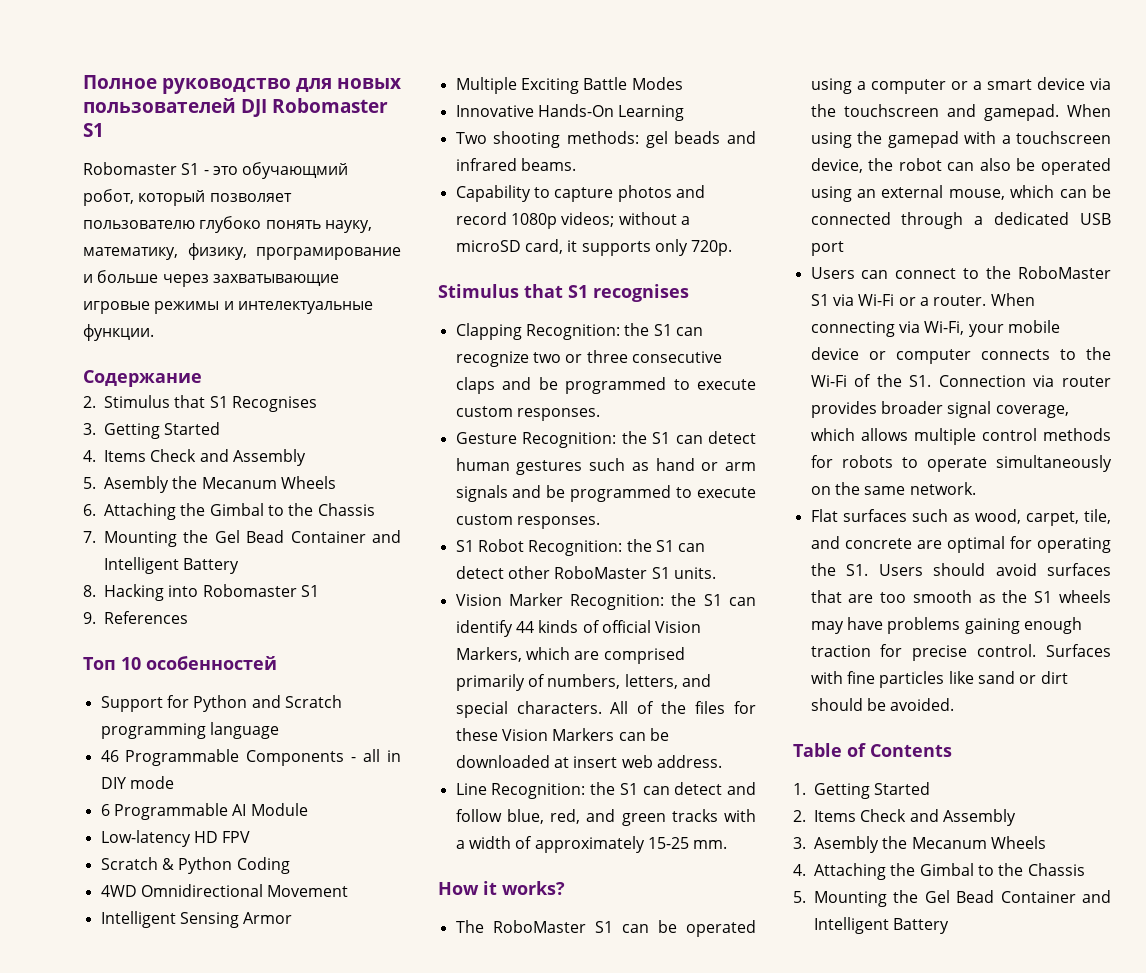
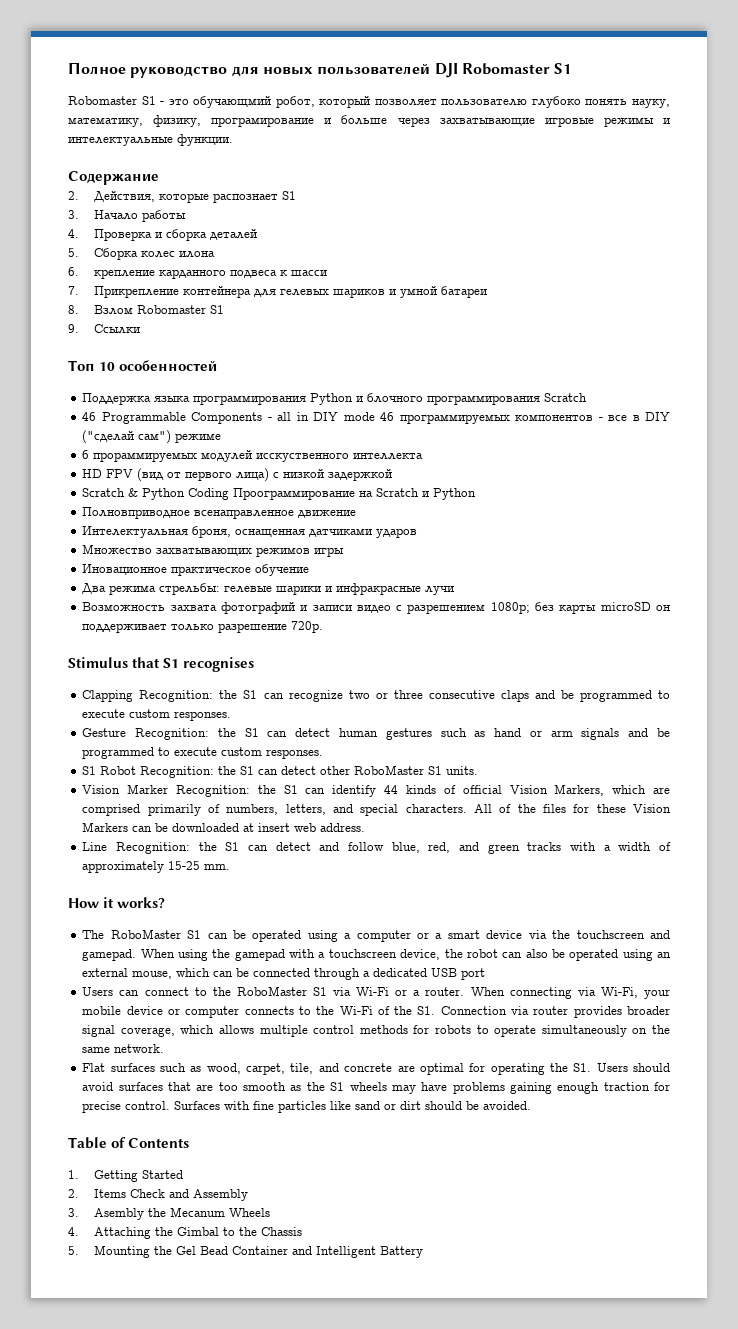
[104,395,317,412] [83,422,221,439] [83,449,306,466] [83,476,336,493] [83,503,375,520] [83,530,401,547] [104,557,240,574] Stimulus that S1 Recognises // 3. Getting Started // 4. Items Check and Assembly // 5. Asembly the Mecanum Wheels // 6. Attaching the Gimbal to the Chassis // 7. Mounting the Gel Bead Container and Intelligent Battery -> [93,191,296,203] [68,210,186,222] [68,229,257,241] [68,248,215,260] [68,267,327,279] [68,286,487,298] Действия, которые распознает S1 // 3. Начало работы // 4. Проверка и сборка деталей // 5. Сборка колес илона // 6. крепление карданного подвеса к шасси // 7. Прикрепление контейнера для гелевых шариков и умной батареи
[104,584,199,601] Hacking into -> [93,305,133,315] Взлом
[104,611,188,624] References -> [93,324,140,334] Ссылки
[100,695,342,712] [100,722,279,739] Support for Python and Scratch programming language -> [82,393,588,405] Поддержка языка программирования Python и блочного программирования Scratch
[100,803,308,820] [100,830,251,847] [100,857,290,874] [100,884,349,897] [100,911,293,928] [455,77,683,94] [455,104,685,121] [455,131,756,148] [455,158,576,171] [455,185,705,202] [455,212,690,229] [455,239,688,256] // 6 Programmable AI Module // Low-latency HD FPV // Scratch & Python Coding // 4WD Omnidirectional Movement // Intelligent Sensing Armor // Multiple Exciting Battle Modes // Innovative Hands-On Learning // Two shooting methods: gel beads and infrared beams. // Capability to capture photos and record 1080p videos; without a microSD card, it supports only -> [380,412,670,424] [82,430,222,444] [82,450,424,462] [82,468,393,482] [82,488,477,500] [82,507,357,519] [82,526,418,538] [82,544,345,557] [82,564,310,576] [82,583,455,595] [82,602,671,614] [82,623,288,633] 46 программируемых компонентов - все в DIY ("сделай сам") режиме // 6 прораммируемых модулей исскуственного интеллекта // HD FPV (вид от первого лица) с низкой задержкой // Scratch & Python Coding Проограммирование на Scratch и Python // Полновприводное всенаправленное движение // Интелектуальная броня, оснащенная датчиками ударов // Множество захватывающих режимов игры // Иновационное практическое обучение // Два режима стрельбы: гелевые шарики и инфракрасные лучи // Возможность захвата фотографий и записи видео с разрешением 1080p; без карты microSD он поддерживает только разрешение

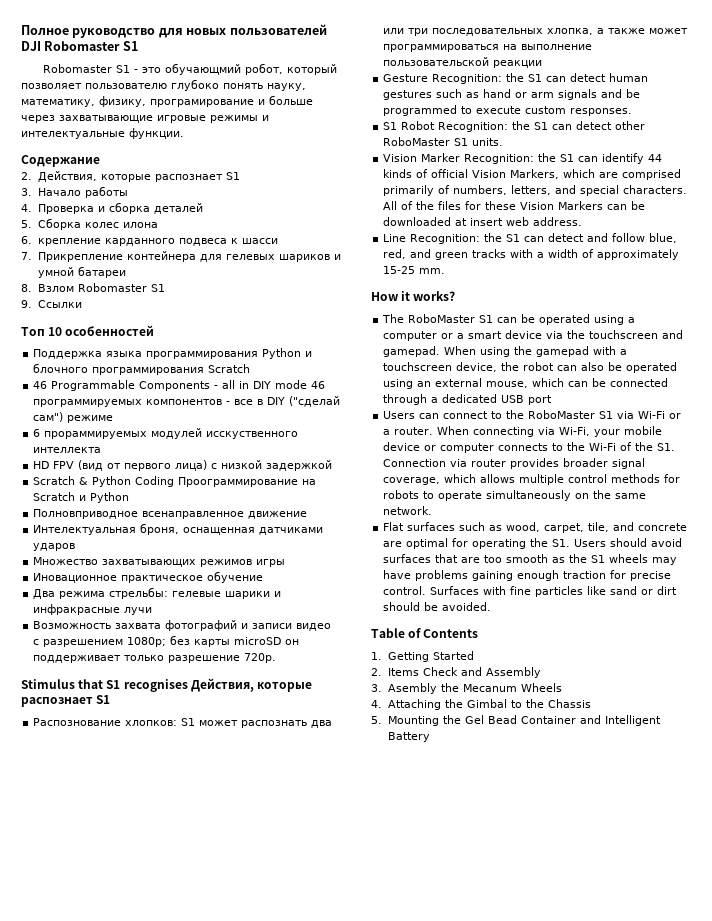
[82,690,671,702] [82,709,232,721] // Clapping Recognition: the S1 can recognize two or three consecutive claps and be programmed to execute custom responses. -> [190,678,313,692] [21,695,111,707] [33,718,333,728] [383,28,689,36] [383,44,593,52] [383,57,543,68] Действия, которые распознает S1 // Распознование хлопков: S1 может распознать два или три последовательных хлопка, а также может программироваться на выполнение пользовательской реакции

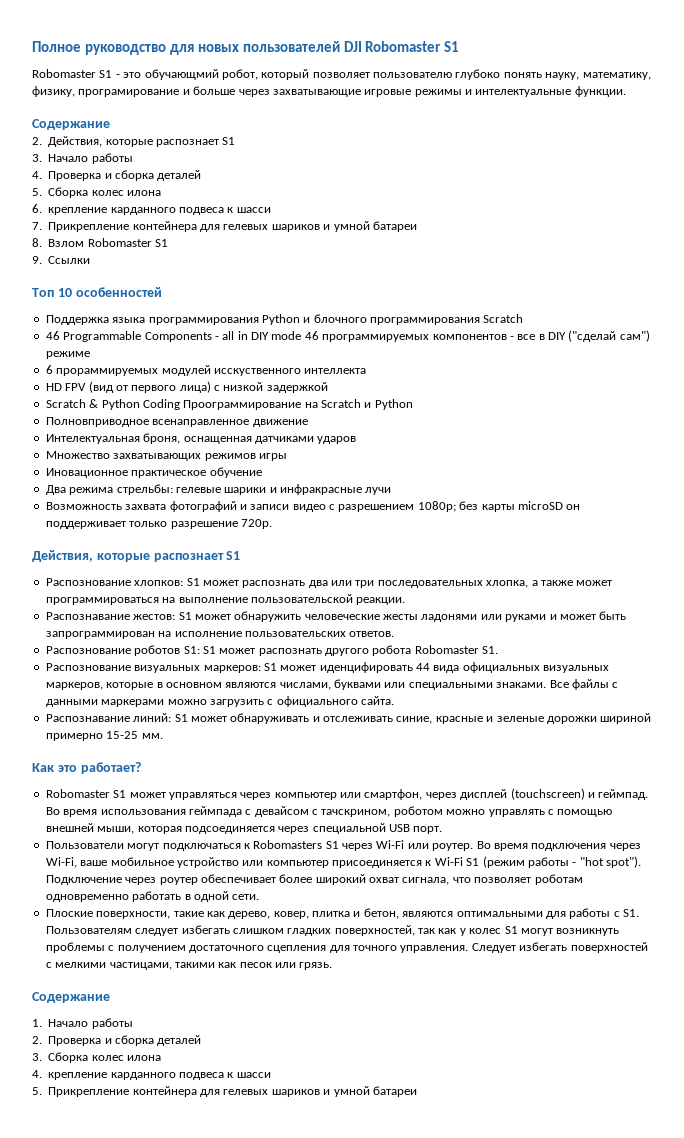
[21,679,188,692] Stimulus that S1 recognises -> (272, 524) none
[493,60,543,68] [383,73,649,84] [383,89,641,100] [383,105,633,116] [383,121,646,132] [383,137,504,146] [383,153,663,164] [383,169,682,180] [383,185,688,196] [383,201,646,210] [383,217,583,226] [383,233,678,244] [383,249,680,260] [383,266,446,274] [371,291,456,301] [382,314,636,325] [383,330,684,341] [383,346,628,357] [383,362,678,373] [383,378,669,389] [383,394,553,405] [383,410,682,419] [383,426,663,437] [383,442,676,453] [383,458,646,469] [383,474,681,485] [383,490,647,501] [383,506,433,515] [383,522,688,533] [383,538,683,549] [383,554,678,565] [383,570,672,581] [383,586,678,597] [383,602,492,611] [371,628,479,638] реакции // Gesture Recognition: the S1 can detect human gestures such as hand or arm signals and be programmed to execute custom responses. // S1 Robot Recognition: the S1 can detect other RoboMaster S1 units. // Vision Marker Recognition: the S1 can identify 44 kinds of official Vision Markers, which are comprised primarily of numbers, letters, and special characters. All of the files for these Vision Markers can be downloaded at insert web address. // Line Recognition: the S1 can detect and follow blue, red, and green tracks with a width of approximately 15-25 mm. // How it works? // The RoboMaster S1 can be operated using a computer or a smart device via the touchscreen and gamepad. When using the gamepad with a touchscreen device, the robot can also be operated using an external mouse, which can be connected through a dedicated USB port // Users can connect to the RoboMaster S1 via Wi-Fi or a router. When connecting via Wi-Fi, your mobile device or computer connects to the Wi-Fi of the S1. Connection via router provides broader signal coverage, which allows multiple control methods for robots to operate simultaneously on the same network. // Flat surfaces such as wood, carpet, tile, and concrete are optimal for operating the S1. Users should avoid surfaces that are too smooth as the S1 wheels may have problems gaining enough traction for precise control. Surfaces with fine particles like sand or dirt should be avoided. // Table of Contents -> [356,597,406,605] [45,611,627,622] [45,631,395,639] [45,645,499,656] [45,662,610,673] [45,679,619,690] [45,696,394,707] [45,713,652,724] [45,731,163,741] [32,762,141,774] [45,788,649,800] [45,806,613,817] [45,823,443,834] [45,840,641,851] [45,856,641,868] [45,874,583,885] [45,891,260,902] [45,908,639,919] [45,925,620,936] [45,942,648,953] [45,962,333,970] [32,992,110,1003] реакции. // Распознавание жестов: S1 может обнаружить человеческие жесты ладонями или руками и может быть запрограммирован на исполнение пользовательских ответов. // Распознование роботов S1: S1 может распознать другого робота Robomaster S1. // Распознование визуальных маркеров: S1 может иденцифировать 44 вида официальных визуальных маркеров, которые в основном являются числами, буквами или специальными знаками. Все файлы с данными маркерами можно загрузить с официального сайта. // Распознавание линий: S1 может обнаруживать и отслеживать синие, красные и зеленые дорожки шириной примерно 15-25 мм. // Как это работает? // Robomaster S1 может управляться через компьютер или смартфон, через дисплей (touchscreen) и геймпад. Во время использования геймпада с девайсом с тачскрином, роботом можно управлять с помощью внешней мыши, которая подсоединяется через специальной USB порт. // Пользователи могут подключаться к Robomasters S1 через Wi-Fi или роутер. Во время подключения через Wi-Fi, ваше мобильное устройство или компьютер присоединяется к Wi-Fi S1 (режим работы - "hot spot"). Подключение через роутер обеспечивает более широкий охват сигнала, что позволяет роботам одновременно работать в одной сети. // Плоские поверхности, такие как дерево, ковер, плитка и бетон, являются оптимальными для работы с S1. Пользователям следует избегать слишком гладких поверхностей, так как у колес S1 могут возникнуть проблемы с получением достаточного сцепления для точного управления. Следует избегать поверхностей с мелкими частицами, такими как песок или грязь. // Содержание
[387,651,474,662] [371,667,541,678] [371,683,562,694] [371,699,591,710] [371,715,661,726] [387,732,430,742] Getting Started // 2. Items Check and Assembly // 3. Asembly the Mecanum Wheels // 4. Attaching the Gimbal to the Chassis // 5. Mounting the Gel Bead Container and Intelligent Battery -> [48,1018,133,1029] [32,1035,202,1046] [32,1052,161,1063] [32,1070,271,1080] [32,1086,417,1097] Начало работы // 2. Проверка и сборка деталей // 3. Сборка колес илона // 4. крепление карданного подвеса к шасси // 5. Прикрепление контейнера для гелевых шариков и умной батареи

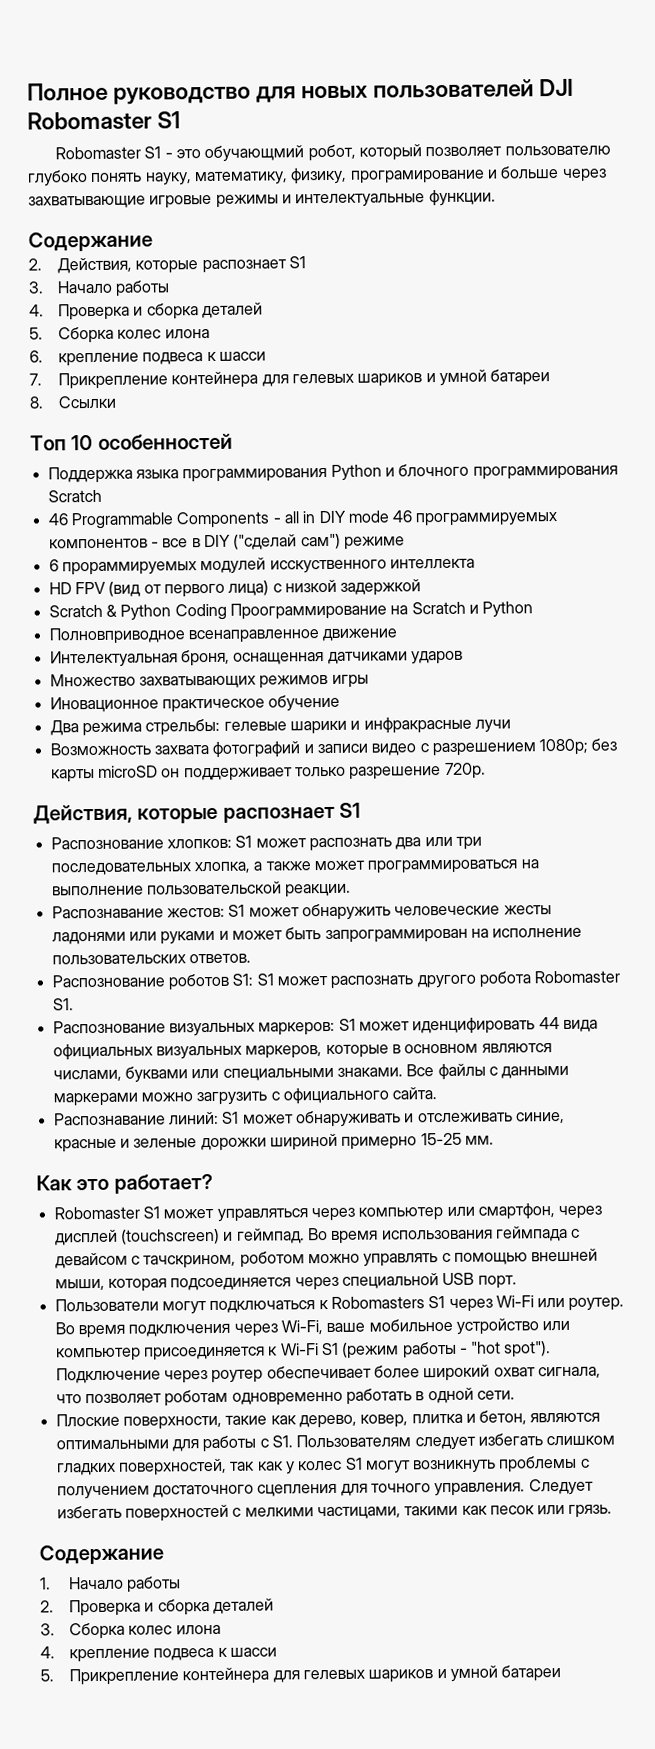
[110,207,176,215] карданного -> (140, 359) none
[48,238,168,247] [32,256,42,264] Взлом Robomaster S1 // 9. -> (44, 402) none
[110,1072,176,1080] карданного -> (151, 1655) none

